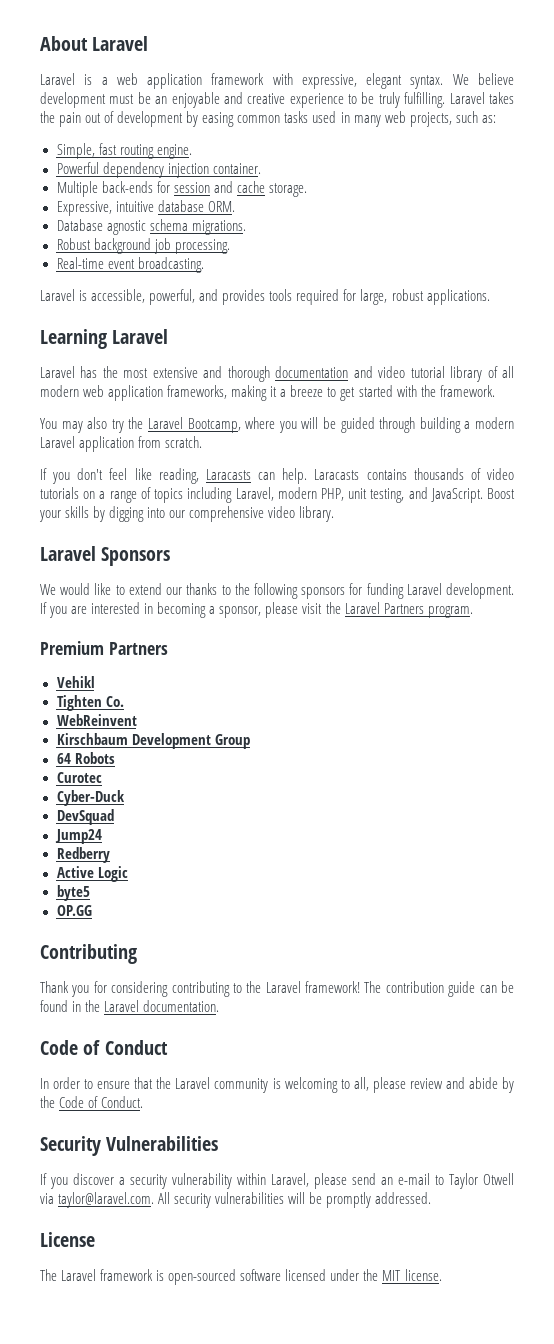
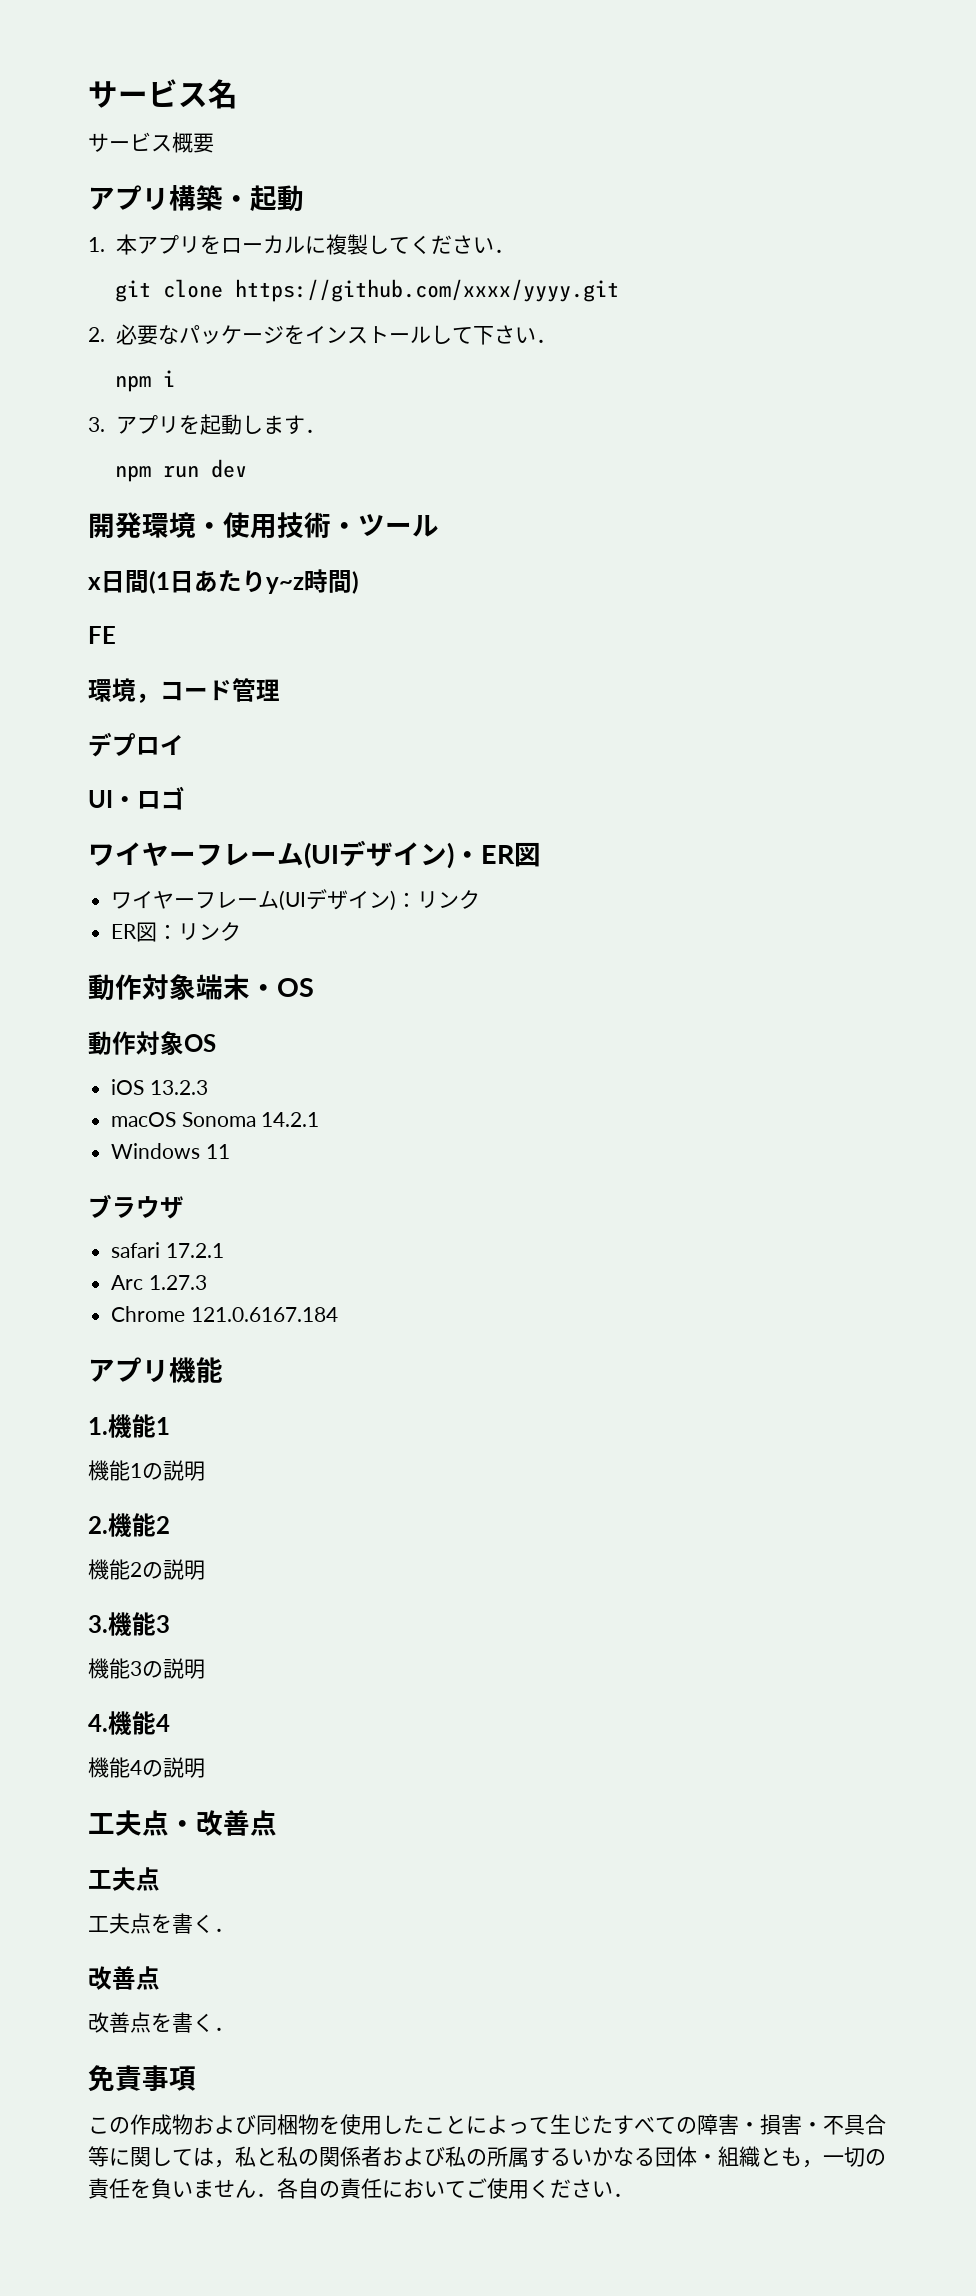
[40,36,149,51] [40,73,514,89] [40,92,514,108] [40,111,496,127] [56,143,192,159] [56,162,261,178] [56,181,307,197] [56,200,235,216] [56,219,246,235] [56,238,230,254] [56,257,204,273] [40,289,490,305] [40,329,169,349] [40,366,514,382] [40,385,495,401] [40,417,515,433] [40,436,203,452] [40,468,514,484] [40,487,515,503] [39,506,335,522] [40,546,171,566] [40,583,515,599] [40,602,473,618] [40,641,168,655] [56,676,95,688] [56,695,124,711] [56,714,137,726] [56,733,250,749] [56,752,115,764] [56,772,102,783] [56,790,125,806] [56,809,114,825] [54,829,102,844] [56,847,110,863] [56,866,128,882] [56,885,90,901] [56,905,93,916] [40,944,137,964] [40,981,514,997] [40,1000,220,1012] [40,1040,168,1055] [40,1077,514,1093] [40,1096,144,1108] [40,1136,219,1156] [40,1173,514,1189] [40,1192,432,1208] [40,1232,95,1247] [40,1269,442,1285] About Laravel // Laravel is a web application framework with expressive, elegant syntax. We believe development must be an enjoyable and creative experience to be truly fulfilling. Laravel takes the pain out of development by easing common tasks used in many web projects, such as: // Simple, fast routing engine. // Powerful dependency injection container. // Multiple back-ends for session and cache storage. // Expressive, intuitive database ORM. // Database agnostic schema migrations. // Robust background job processing. // Real-time event broadcasting. // Laravel is accessible, powerful, and provides tools required for large, robust applications. // Learning Laravel // Laravel has the most extensive and thorough documentation and video tutorial library of all modern web application frameworks, making it a breeze to get started with the framework. // You may also try the Laravel Bootcamp, where you will be guided through building a modern Laravel application from scratch. // If you don't feel like reading, Laracasts can help. Laracasts contains thousands of video tutorials on a range of topics including Laravel, modern PHP, unit testing, and JavaScript. Boost your skills by digging into our comprehensive video library. // Laravel Sponsors // We would like to extend our thanks to the following sponsors for funding Laravel development. If you are interested in becoming a sponsor, please visit the Laravel Partners program. // Premium Partners // Vehikl // Tighten Co. // WebReinvent // Kirschbaum Development Group // 64 Robots // Curotec // Cyber-Duck // DevSquad // Jump24 // Redberry // Active Logic // byte5 // OP.GG // Contributing // Thank you for considering contributing to the Laravel framework! The contribution guide can be found in the Laravel documentation. // Code of Conduct // In order to ensure that the Laravel community is welcoming to all, please review and abide by the Code of Conduct. // Security Vulnerabilities // If you discover a security vulnerability within Laravel, please send an e-mail to Taylor Otwell via taylor@laravel.com. All security vulnerabilities will be promptly addressed. // License // The Laravel framework is open-sourced software licensed under the MIT license. -> [88,79,238,109] [88,132,214,153] [88,185,304,212] [88,234,515,255] [115,279,620,302] [88,324,557,345] [115,370,176,392] [88,414,326,435] [115,459,248,482] [88,512,439,539] [88,569,359,594] [88,626,116,644] [88,678,280,703] [88,732,184,757] [88,786,185,810] [88,840,541,869] [111,889,481,911] [111,922,242,942] [88,974,314,1000] [88,1031,216,1055] [111,1079,208,1095] [111,1112,320,1127] [111,1143,230,1159] [88,1194,184,1219] [111,1242,224,1258] [111,1275,207,1290] [111,1306,338,1322] [88,1357,223,1383] [88,1414,170,1438] [88,1460,205,1481] [88,1513,170,1537] [88,1559,205,1580] [88,1612,170,1636] [88,1658,205,1679] [88,1711,170,1735] [88,1757,205,1778] [88,1810,277,1836] [88,1867,160,1891] [88,1913,235,1934] [88,1966,160,1990] [88,2012,235,2033] [88,2065,196,2092] [88,2114,886,2135] [88,2146,886,2168] [88,2178,634,2199] サービス名 // サービス概要 // アプリ構築・起動 // 1.本アプリをローカルに複製してください． // git clone https://github.com/xxxx/yyyy.git // 2.必要なパッケージをインストールして下さい． // npm i // 3.アプリを起動します． // npm run dev // 開発環境・使用技術・ツール // x日間(1日あたりy~z時間) // FE // 環境，コード管理 // デプロイ // UI・ロゴ // ワイヤーフレーム(UIデザイン)・ER図 // ワイヤーフレーム(UIデザイン)：リンク // ER図：リンク // 動作対象端末・OS // 動作対象OS // iOS 13.2.3 // macOS Sonoma 14.2.1 // Windows 11 // ブラウザ // safari 17.2.1 // Arc 1.27.3 // Chrome 121.0.6167.184 // アプリ機能 // 1.機能1 // 機能1の説明 // 2.機能2 // 機能2の説明 // 3.機能3 // 機能3の説明 // 4.機能4 // 機能4の説明 // 工夫点・改善点 // 工夫点 // 工夫点を書く． // 改善点 // 改善点を書く． // 免責事項 // この作成物および同梱物を使用したことによって生じたすべての障害・損害・不具合等に関しては，私と私の関係者および私の所属するいかなる団体・組織とも，一切の責任を負いません．各自の責任においてご使用ください．

